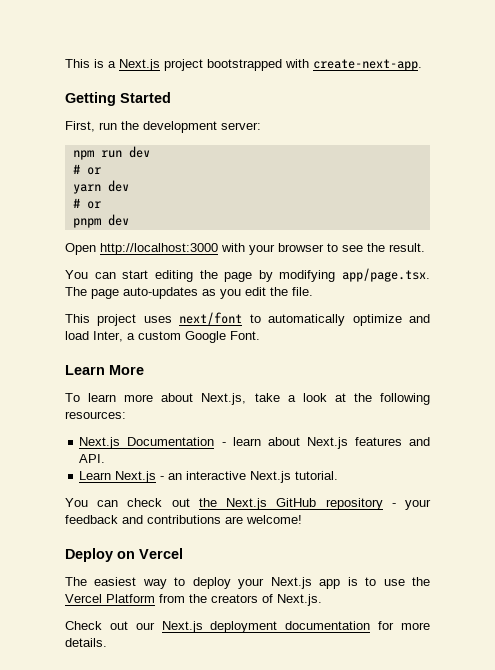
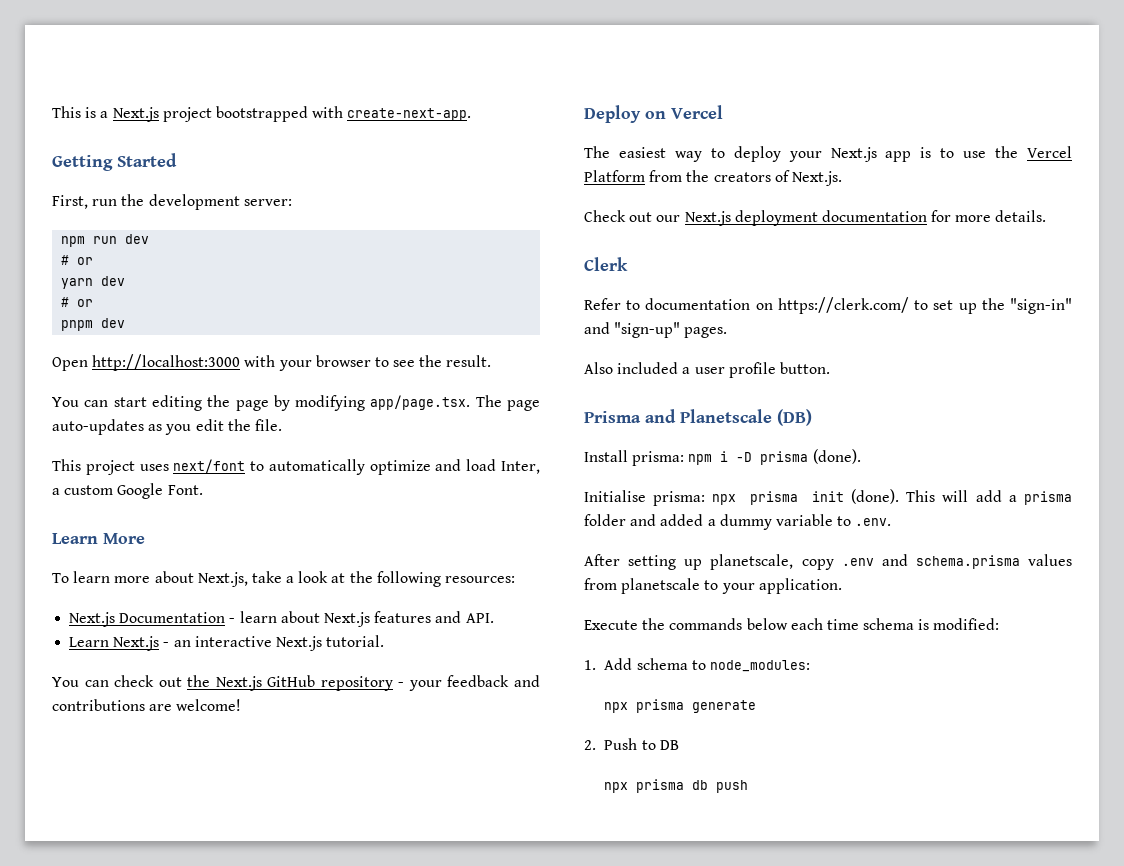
(107, 642) none -> [584,257,628,271] [584,297,1072,314] [584,322,728,338] [584,362,830,378] [584,409,812,426] [584,449,861,466] [584,489,1072,506] [584,514,892,530] [584,554,1072,570] [584,578,842,594] [584,618,1000,630] [584,658,810,672] [604,699,757,713] [584,738,679,750] [604,779,749,793] // Clerk // Refer to documentation on https://clerk.com/ to set up the "sign-in" and "sign-up" pages. // Also included a user profile button. // Prisma and Planetscale (DB) // Install prisma: npm i -D prisma (done). // Initialise prisma: npx prisma init (done). This will add a prisma folder and added a dummy variable to .env. // After setting up planetscale, copy .env and schema.prisma values from planetscale to your application. // Execute the commands below each time schema is modified: // 1. Add schema to node_modules: // npx prisma generate // 2. Push to DB // npx prisma db push

